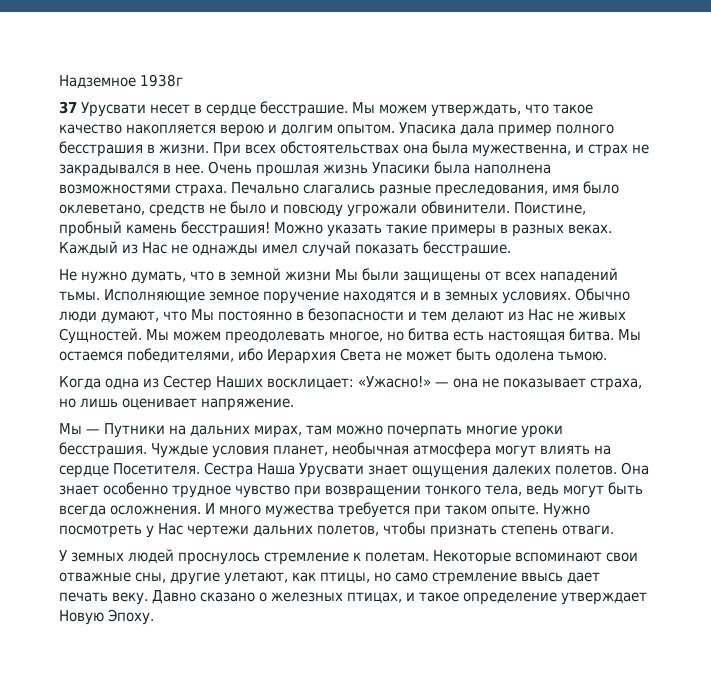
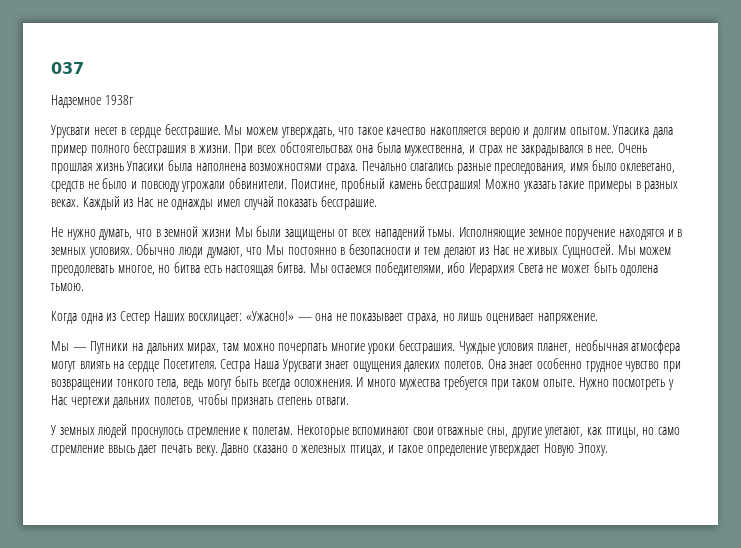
(59, 82) none -> [51,62,84,74] 037 //
[59,101,77,114] 37 -> (133, 100) none

